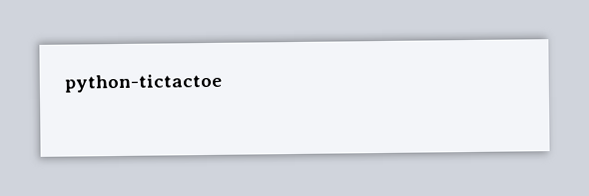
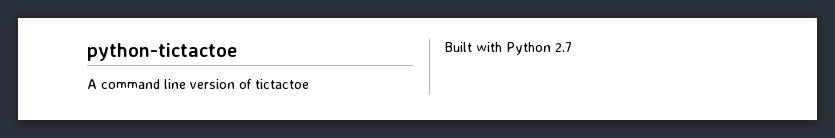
(222, 83) none -> [87,79,309,89] [445,42,572,55] // A command line version of tictactoe // Built with Python 2.7

